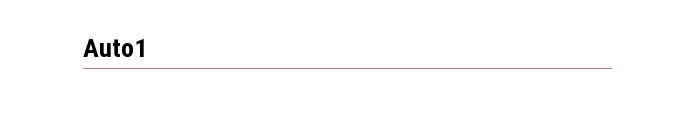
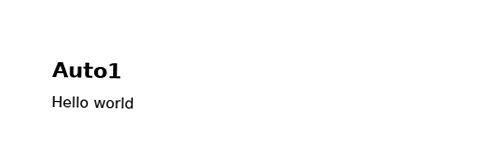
(147, 48) none -> [51,95,135,109] // Hello world

